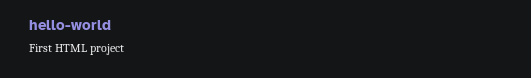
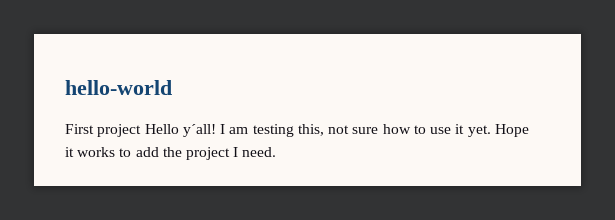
[55,44,125,55] HTML project -> [97,124,529,137] [65,147,277,160] project Hello y´all! I am testing this, not sure how to use it yet. Hope it works to add the project I need.

